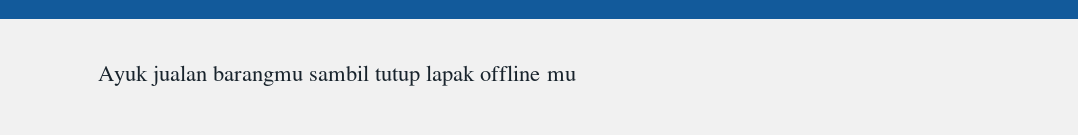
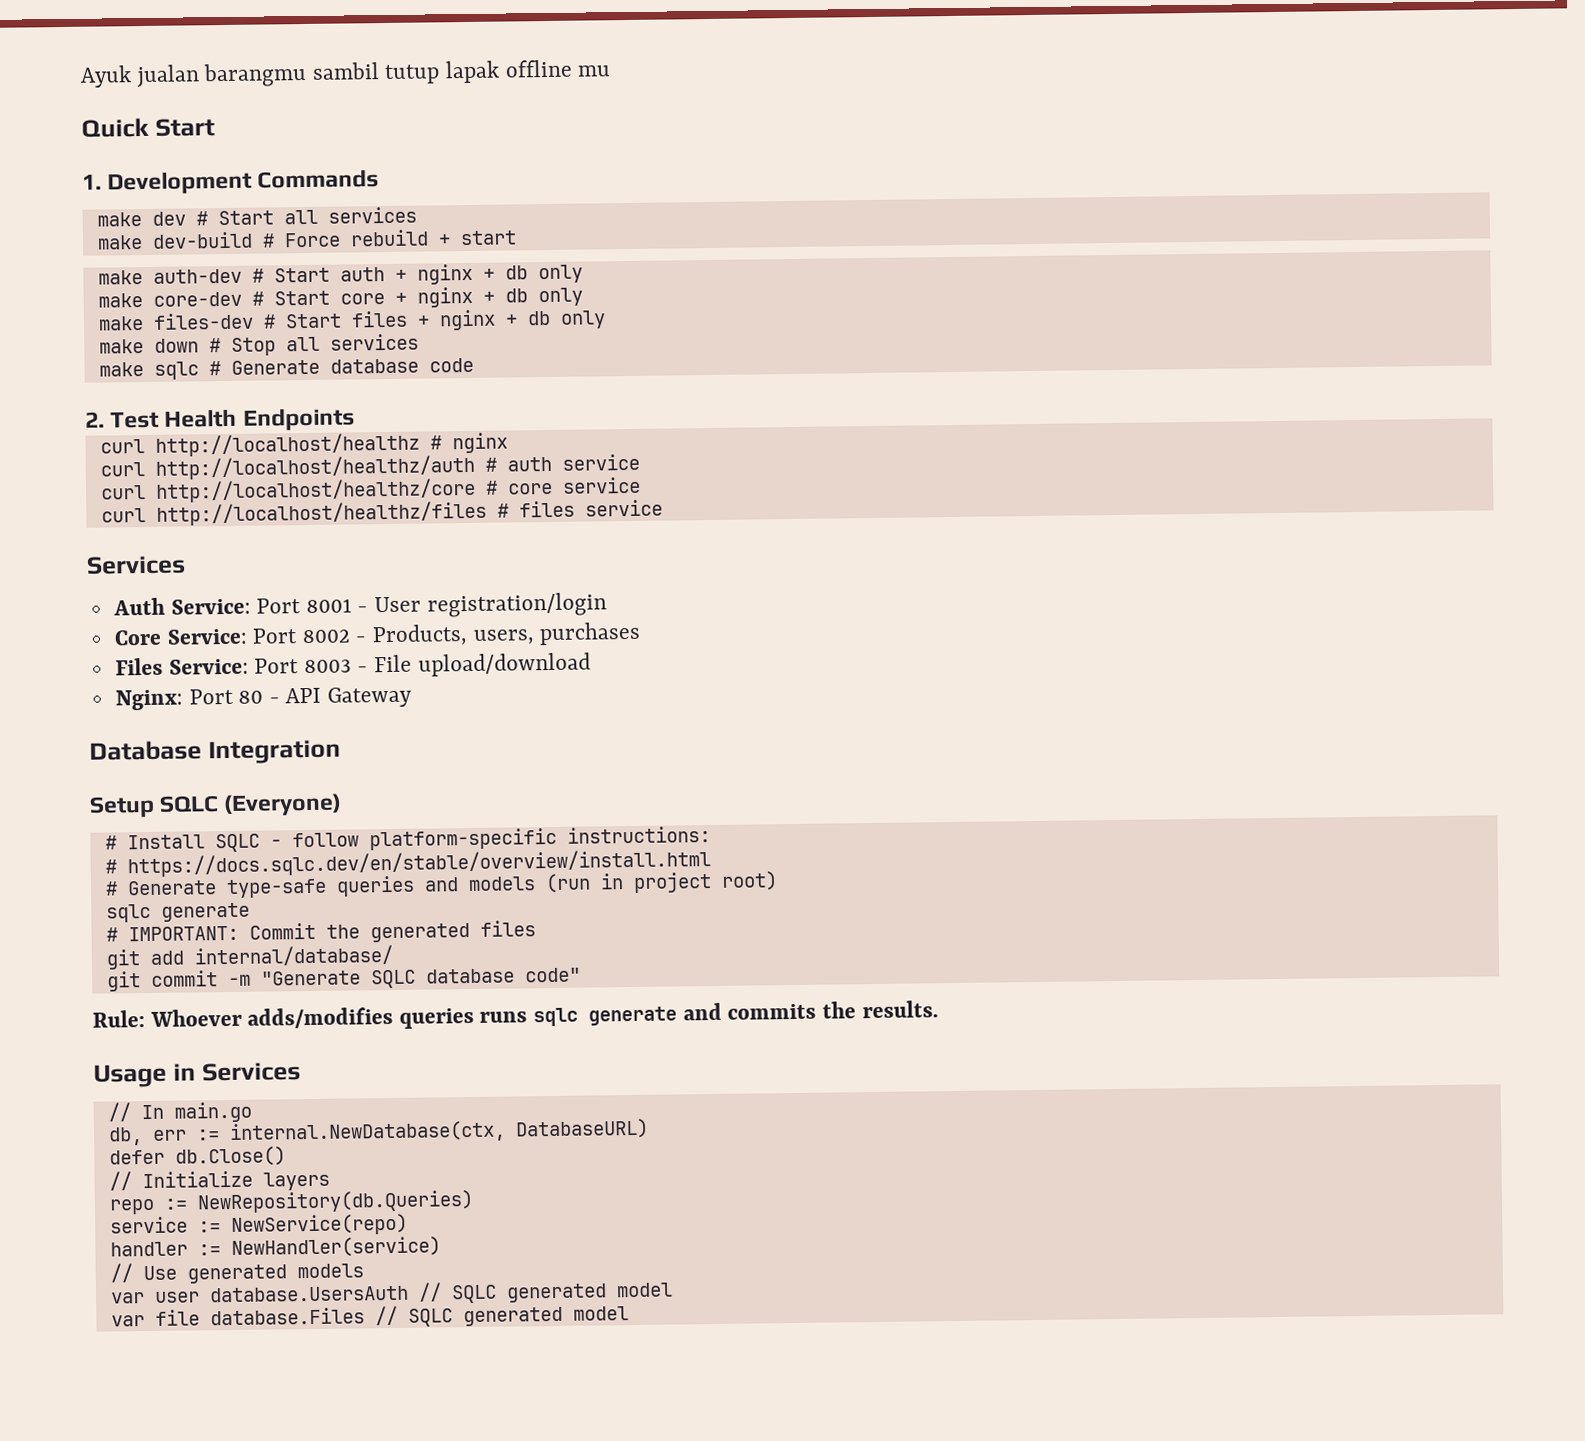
(576, 76) none -> [81,117,215,138] [82,169,380,195] [96,206,417,227] [96,229,517,250] [97,263,583,285] [97,286,583,308] [97,309,606,331] [98,333,419,356] [98,357,474,380] [85,407,355,431] [99,432,508,457] [99,453,640,480] [100,476,641,503] [100,499,663,526] [86,555,186,575] [112,592,607,618] [113,621,642,647] [114,652,591,677] [114,686,413,711] [89,739,341,765] [89,793,343,818] [104,826,711,853] [104,849,711,878] [104,871,778,899] [105,902,250,923] [105,920,536,943] [105,944,393,970] [106,967,581,992] [92,1000,939,1029] [93,1062,301,1088] [107,1101,252,1123] [107,1118,649,1146] [108,1146,286,1167] [108,1170,330,1191] [108,1189,474,1215] [109,1213,408,1237] [109,1236,441,1259] [109,1263,364,1284] [110,1282,673,1304] [110,1305,629,1327] // Quick Start // 1. Development Commands // make dev # Start all services // make dev-build # Force rebuild + start // make auth-dev # Start auth + nginx + db only // make core-dev # Start core + nginx + db only // make files-dev # Start files + nginx + db only // make down # Stop all services // make sqlc # Generate database code // 2. Test Health Endpoints // curl http://localhost/healthz # nginx // curl http://localhost/healthz/auth # auth service // curl http://localhost/healthz/core # core service // curl http://localhost/healthz/files # files service // Services // Auth Service: Port 8001 - User registration/login // Core Service: Port 8002 - Products, users, purchases // Files Service: Port 8003 - File upload/download // Nginx: Port 80 - API Gateway // Database Integration // Setup SQLC (Everyone) // # Install SQLC - follow platform-specific instructions: // # https://docs.sqlc.dev/en/stable/overview/install.html // # Generate type-safe queries and models (run in project root) // sqlc generate // # IMPORTANT: Commit the generated files // git add internal/database/ // git commit -m "Generate SQLC database code" // Rule: Whoever adds/modifies queries runs sqlc generate and commits the results. // Usage in Services // // In main.go // db, err := internal.NewDatabase(ctx, DatabaseURL) // defer db.Close() // // Initialize layers // repo := NewRepository(db.Queries) // service := NewService(repo) // handler := NewHandler(service) // // Use generated models // var user database.UsersAuth // SQLC generated model // var file database.Files // SQLC generated model

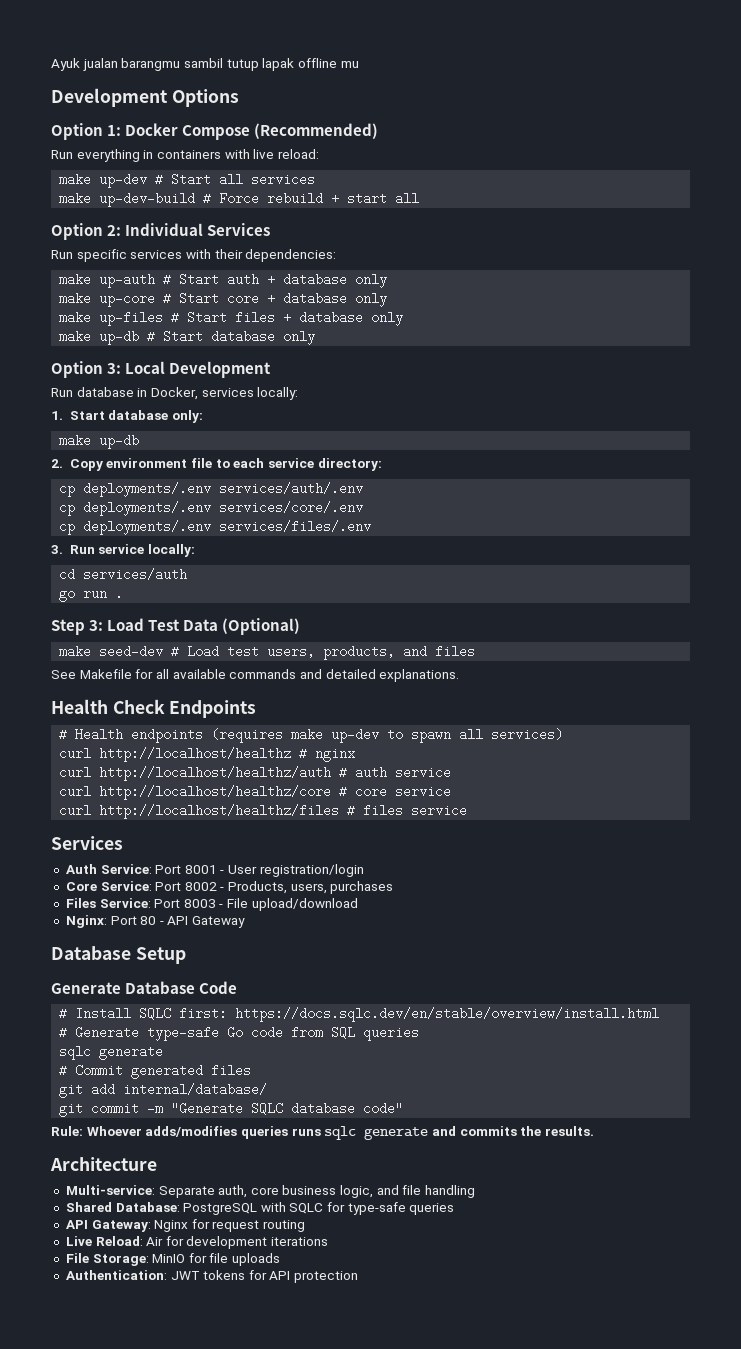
[81,117,215,138] [82,169,380,195] [96,211,186,227] Quick Start // 1. Development Commands // make dev -> [51,88,239,107] [51,123,379,140] [51,149,319,162] [59,173,148,188] Development Options // Option 1: Docker Compose (Recommended) // Run everything in containers with live reload: // make up-dev
[151,231,253,249] dev-build -> [99,192,196,207] up-dev-build
[97,268,242,285] // make auth-dev -> [395,192,420,205] [51,223,271,240] [51,249,337,262] [59,273,156,288] all // Option 2: Individual Services // Run specific services with their dependencies: // make up-auth
[416,263,583,285] [97,291,242,308] nginx + db only // make core-dev -> [283,273,388,288] [59,292,156,307] database only // make up-core
[416,286,583,308] [97,312,254,331] nginx + db only // make files-dev -> [283,292,388,307] [59,311,164,326] database only // make up-files
[438,309,606,331] [98,333,419,356] [98,357,474,380] [85,407,355,431] nginx + db only // make down # Stop all services // make sqlc # Generate database code // 2. Test Health Endpoints -> [299,311,404,326] [59,330,316,345] [51,361,272,378] [51,387,299,400] [51,410,204,423] [59,434,140,449] [51,458,382,471] [59,482,364,497] [59,501,364,516] [59,520,372,535] [51,544,196,557] [59,568,188,581] [59,587,124,602] [51,618,301,635] [59,645,476,660] [51,669,460,682] [51,699,257,718] [59,728,564,743] database only // make up-db # Start database only // Option 3: Local Development // Run database in Docker, services locally: // 1. Start database only: // make up-db // 2. Copy environment file to each service directory: // cp deployments/.env services/auth/.env // cp deployments/.env services/core/.env // cp deployments/.env services/files/.env // 3. Run service locally: // cd services/auth // go run . // Step 3: Load Test Data (Optional) // make seed-dev # Load test users, products, and files // See Makefile for all available commands and detailed explanations. // Health Check Endpoints // # Health endpoints (requires make up-dev to spawn all services)
[207,739,341,765] [89,793,343,818] Integration // Setup SQLC (Everyone) -> [135,947,186,964] [51,981,238,994] Setup // Generate Database Code
[269,826,711,851] [104,859,117,874] - follow platform-specific instructions: // # -> [179,1007,228,1020] first:
[335,871,778,897] queries and models (run in project root) -> [227,1026,420,1041] Go code from SQL queries
[127,922,360,942] IMPORTANT: Commit the -> [75,1064,124,1077] Commit
[93,1062,301,1088] [107,1101,252,1123] [107,1118,649,1146] [108,1146,286,1167] [108,1170,330,1191] [108,1189,474,1215] [109,1213,408,1237] [109,1236,441,1259] [109,1263,364,1284] [110,1282,673,1304] [110,1305,629,1327] Usage in Services // // In main.go // db, err := internal.NewDatabase(ctx, DatabaseURL) // defer db.Close() // // Initialize layers // repo := NewRepository(db.Queries) // service := NewService(repo) // handler := NewHandler(service) // // Use generated models // var user database.UsersAuth // SQLC generated model // var file database.Files // SQLC generated model -> [50,1157,157,1171] [65,1185,476,1198] [65,1202,455,1215] [65,1219,306,1232] [65,1236,329,1249] [65,1253,281,1266] [65,1270,359,1283] Architecture // Multi-service: Separate auth, core business logic, and file handling // Shared Database: PostgreSQL with SQLC for type-safe queries // API Gateway: Nginx for request routing // Live Reload: Air for development iterations // File Storage: MinIO for file uploads // Authentication: JWT tokens for API protection

